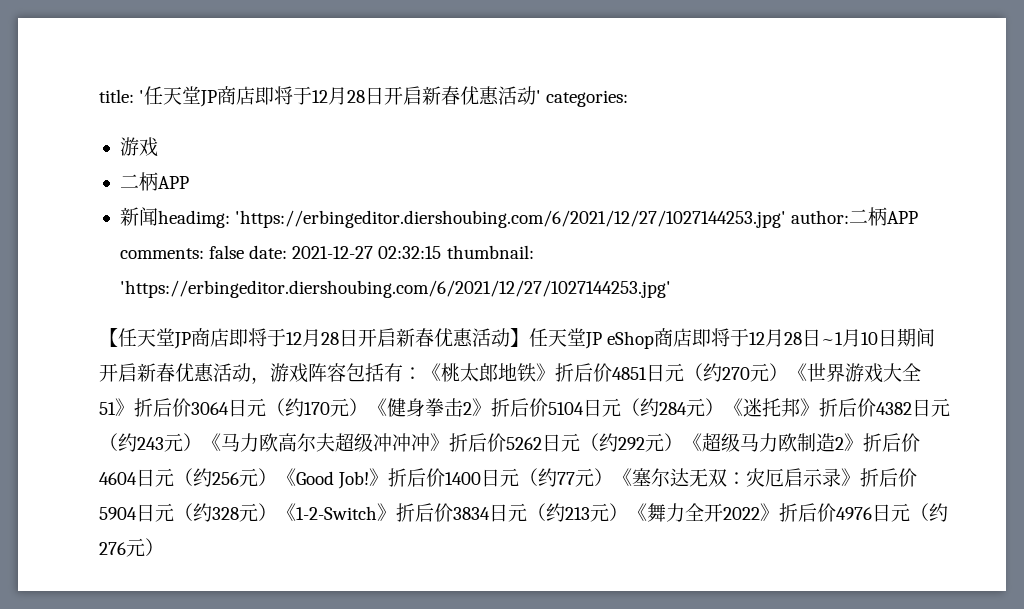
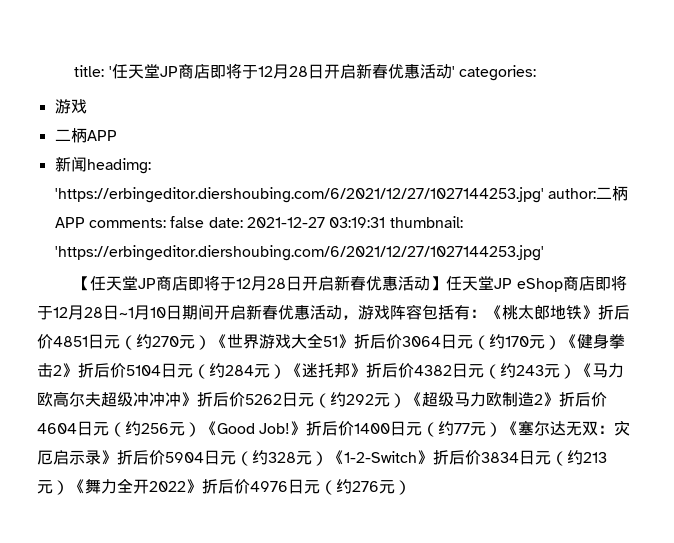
[378,246,442,259] 02:32:15 -> [329,217,386,228] 03:19:31

